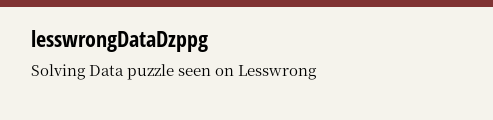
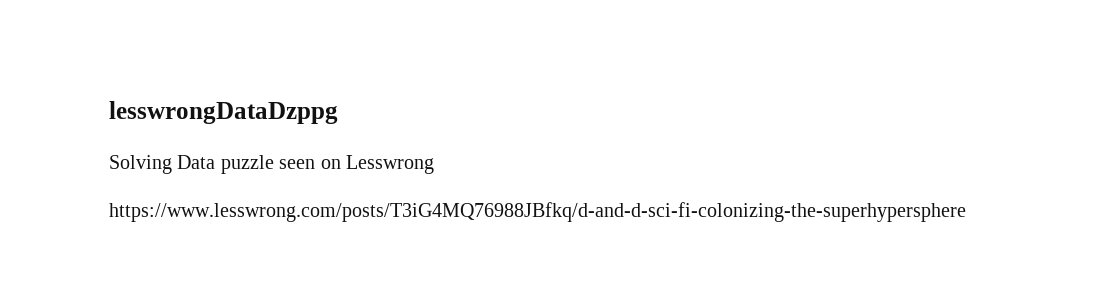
(318, 72) none -> [109,202,966,222] // https://www.lesswrong.com/posts/T3iG4MQ76988JBfkq/d-and-d-sci-fi-colonizing-the-superhypersphere

